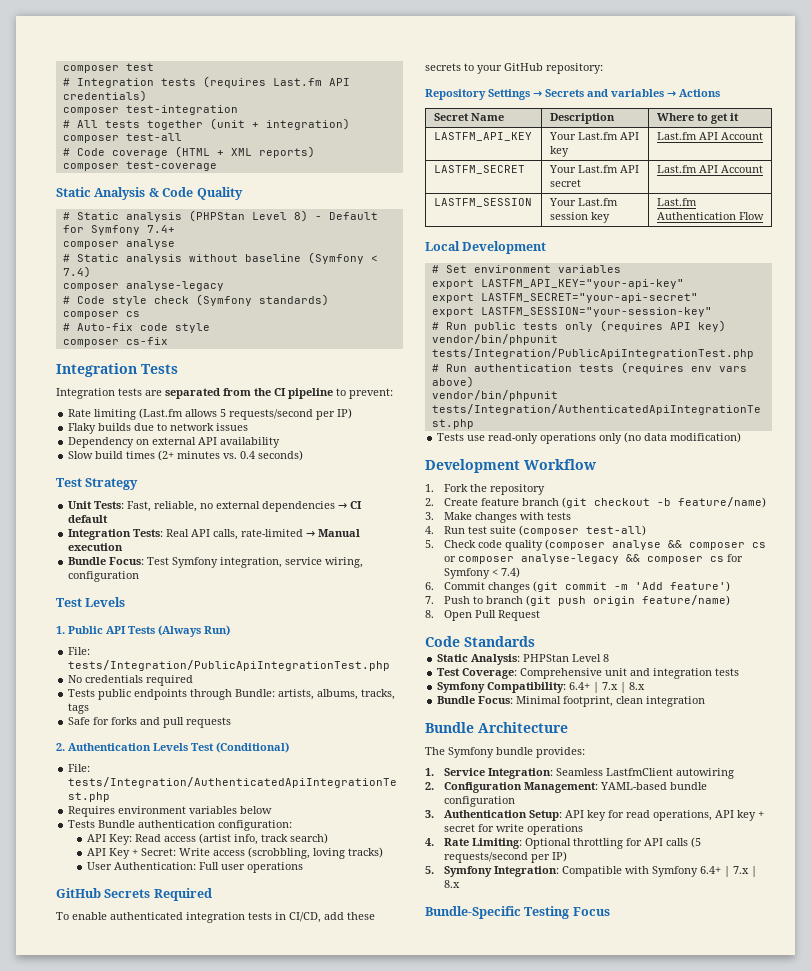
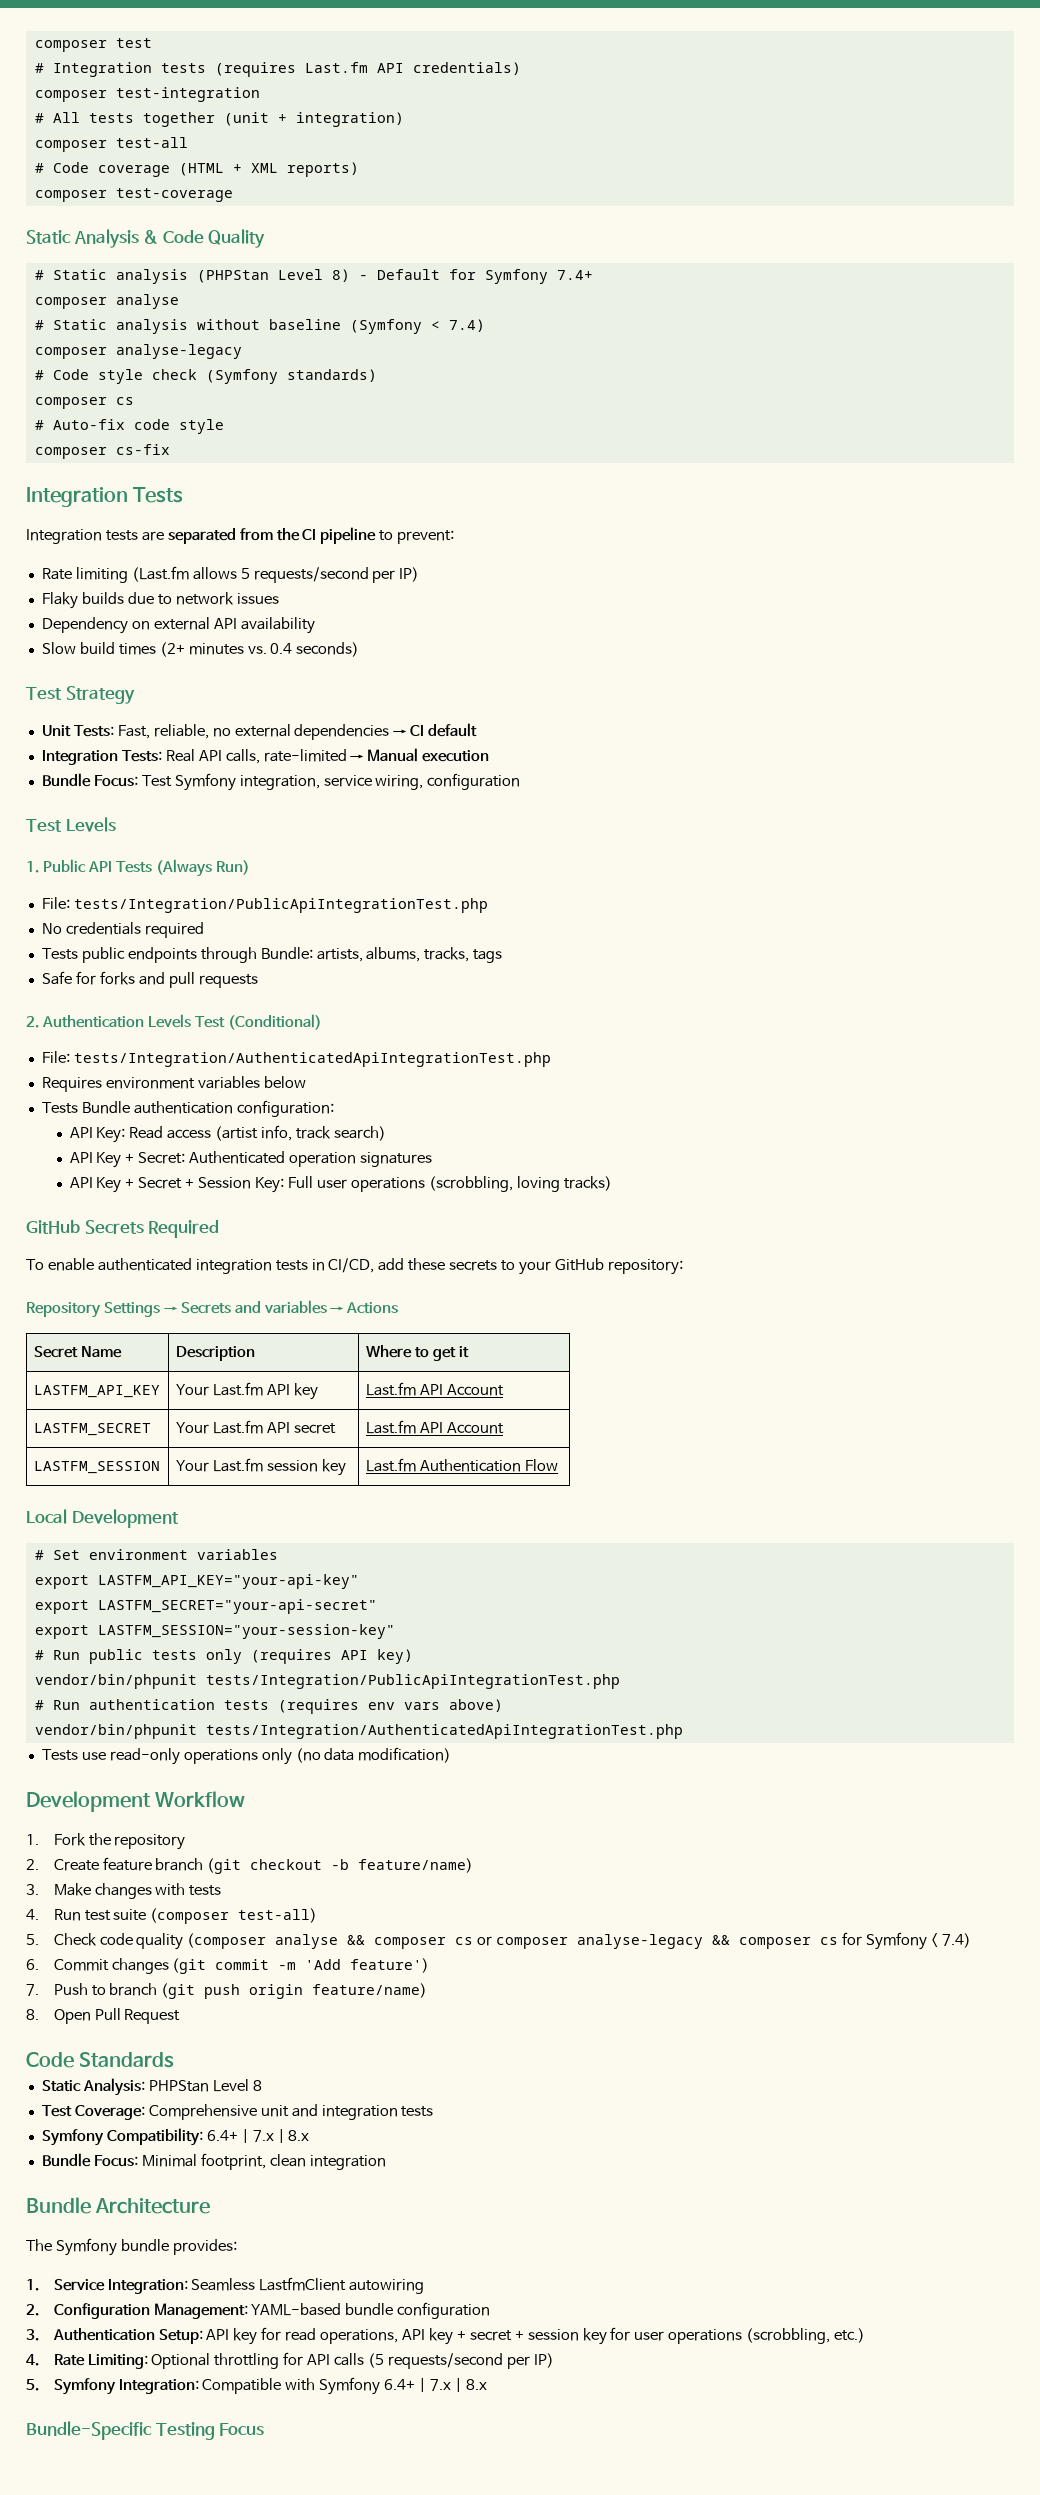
[179,847,384,859] [87,862,304,873] Write access (scrobbling, loving tracks) // User Authentication: Full user operations -> [189,1151,433,1167] [69,1176,612,1193] Authenticated operation signatures // API Key + Secret + Session Key: Full user operations (scrobbling, loving tracks)
[478,824,584,835] for write operations -> [514,2327,866,2345] + session key for user operations (scrobbling, etc.)

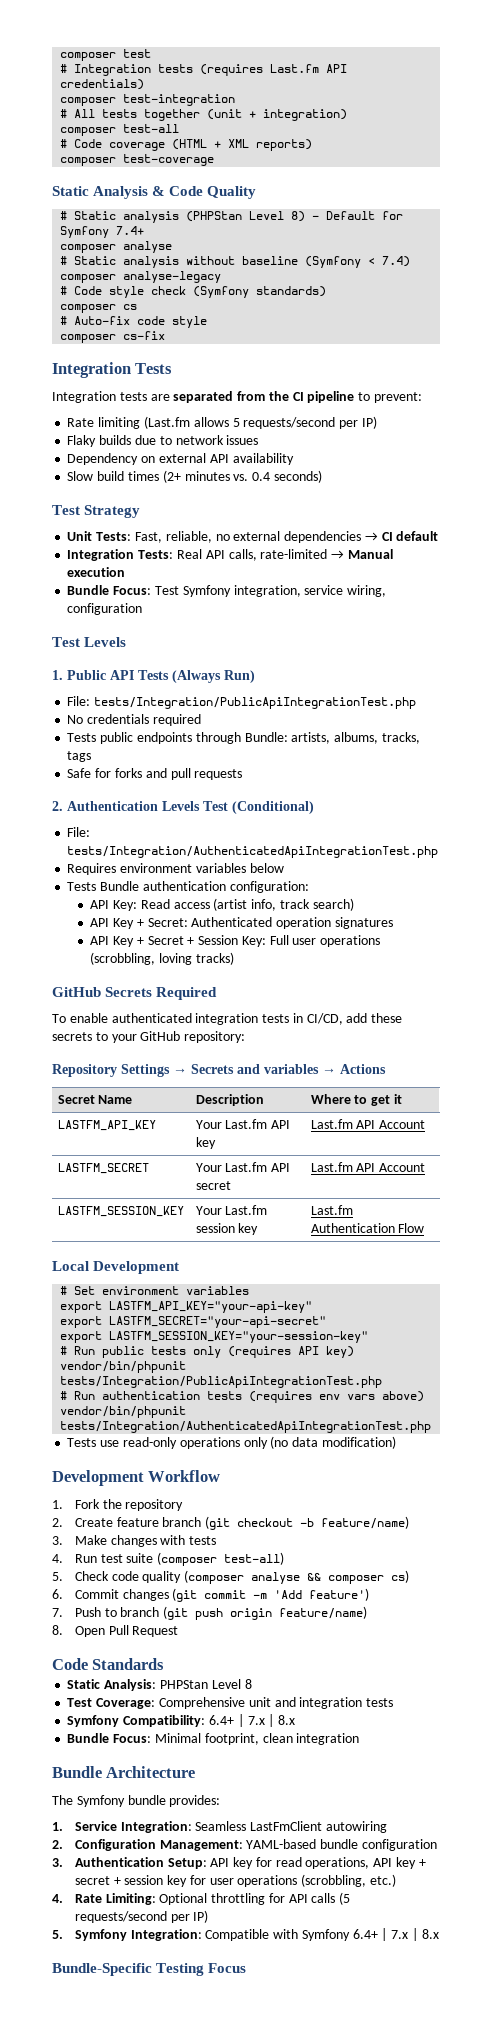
[33,1461,160,1474] LASTFM_SESSION -> [57,1206,184,1217] LASTFM_SESSION_KEY
[97,1624,395,1639] LASTFM_SESSION="your-session-key" -> [109,1331,369,1343] LASTFM_SESSION_KEY="your-session-key"
[455,1932,971,1950] cs or composer analyse-legacy && composer cs for Symfony < 7.4) -> [391,1570,410,1583] cs)
[259,2277,347,2291] LastfmClient -> [250,1821,323,1831] LastFmClient

